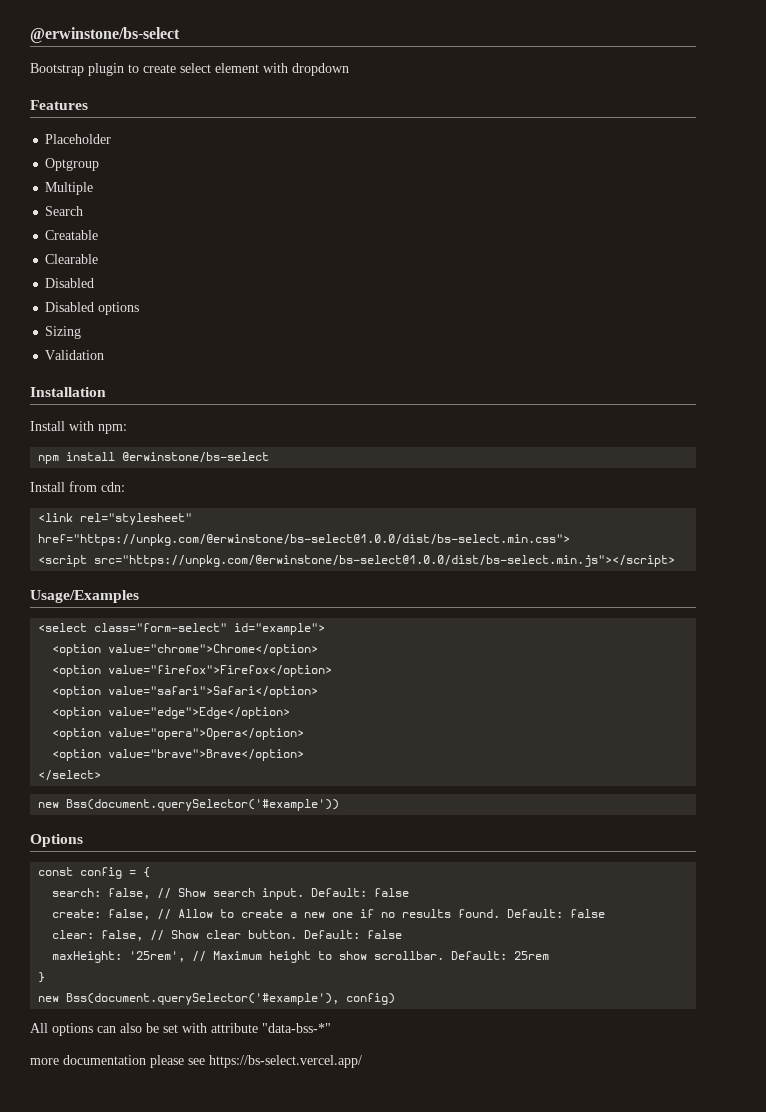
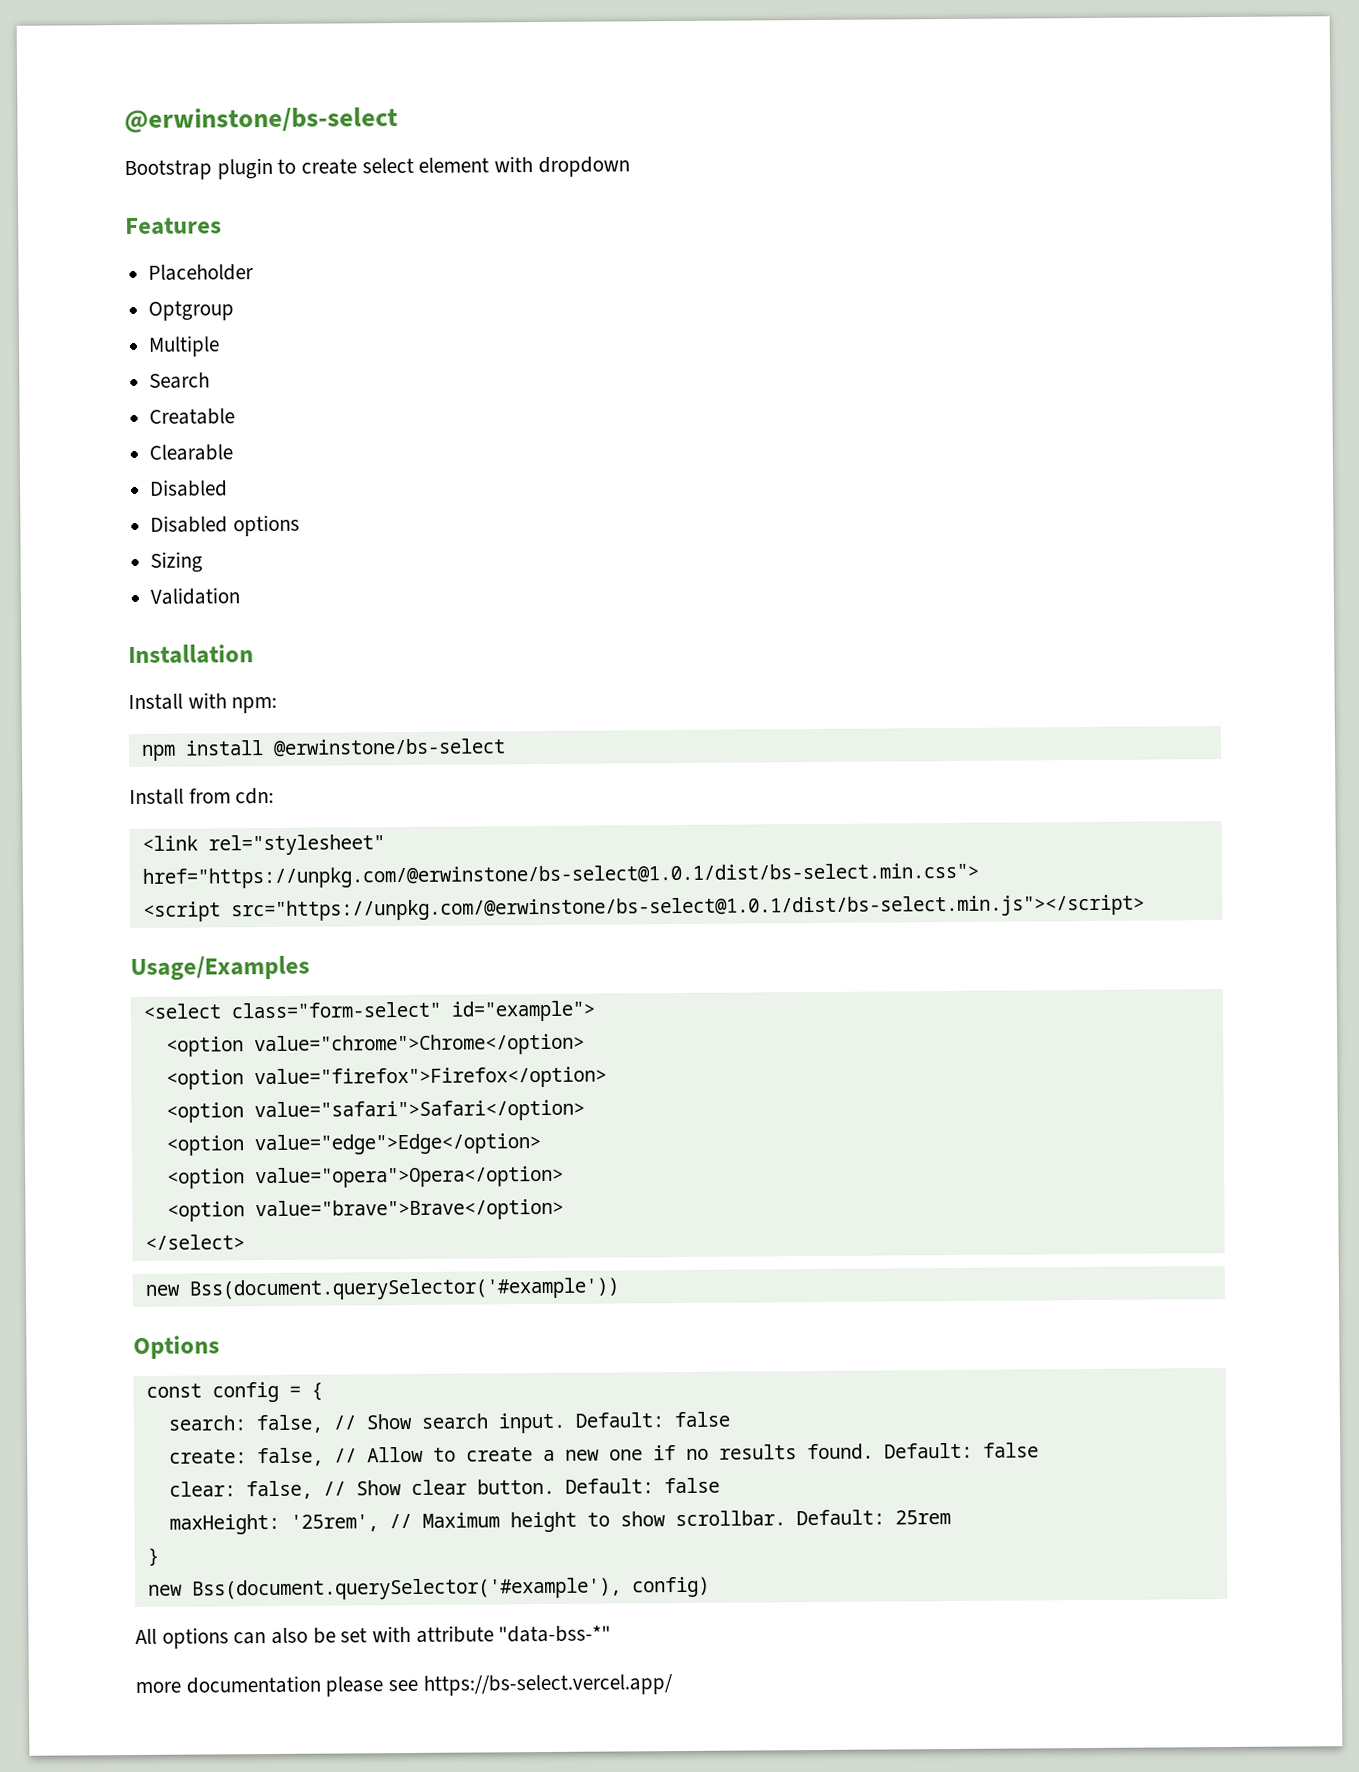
[38,534,571,546] href="https://unpkg.com/@erwinstone/bs-select@1.0.0/dist/bs-select.min.css"> -> [141,862,979,889] href="https://unpkg.com/@erwinstone/bs-select@1.0.1/dist/bs-select.min.css">
[94,555,676,567] src="https://unpkg.com/@erwinstone/bs-select@1.0.0/dist/bs-select.min.js"></script> -> [230,894,1145,922] src="https://unpkg.com/@erwinstone/bs-select@1.0.1/dist/bs-select.min.js"></script>

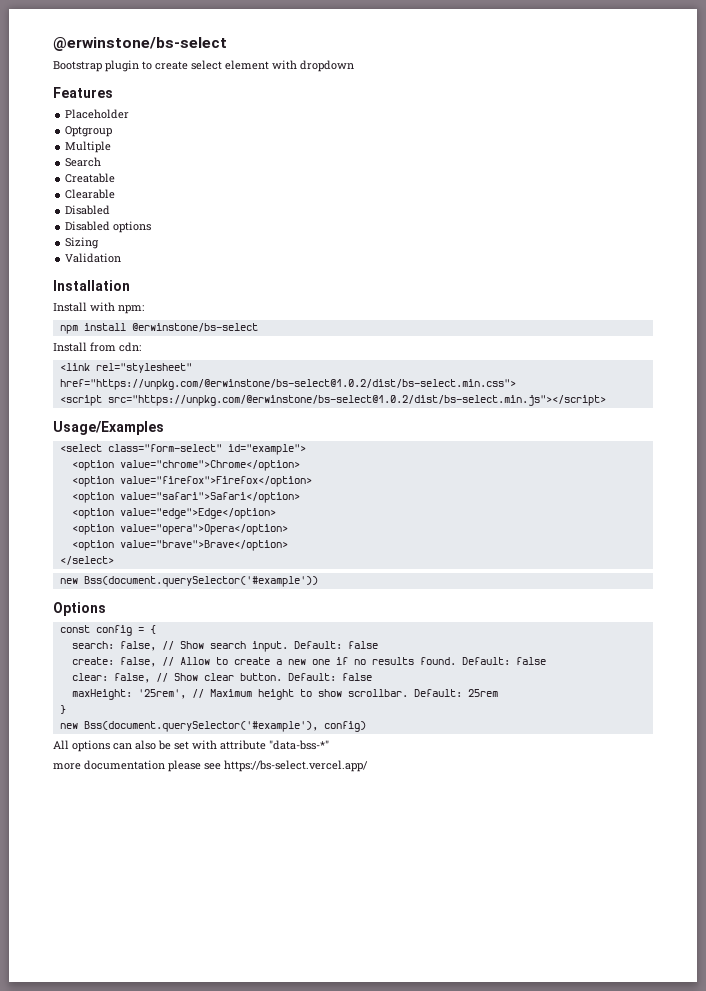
[141,862,979,889] href="https://unpkg.com/@erwinstone/bs-select@1.0.1/dist/bs-select.min.css"> -> [59,379,516,390] href="https://unpkg.com/@erwinstone/bs-select@1.0.2/dist/bs-select.min.css">
[230,894,1145,922] src="https://unpkg.com/@erwinstone/bs-select@1.0.1/dist/bs-select.min.js"></script> -> [107,395,606,406] src="https://unpkg.com/@erwinstone/bs-select@1.0.2/dist/bs-select.min.js"></script>

